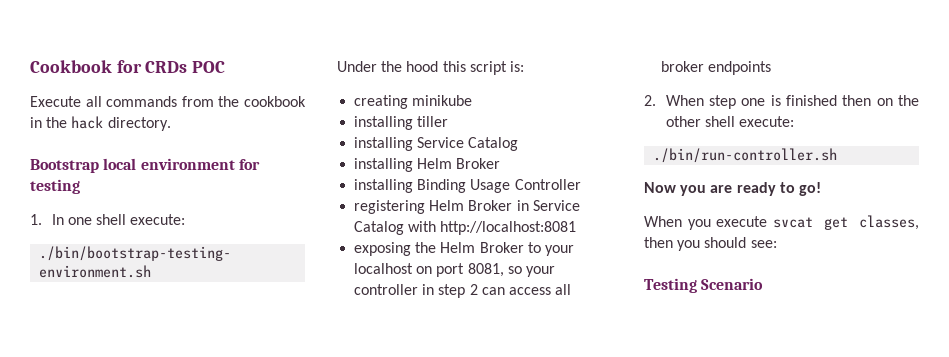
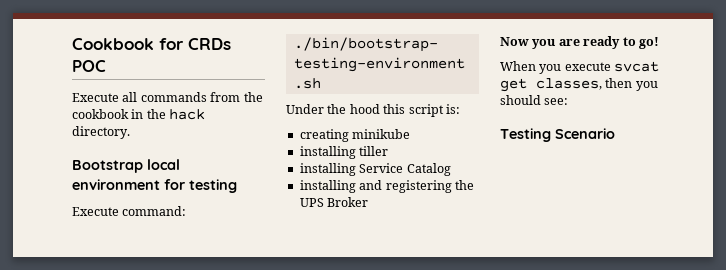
[30,214,186,225] 1. In one shell execute: -> [72,206,187,216] Execute command:
[417,158,501,169] [354,179,581,193] [354,200,580,214] [354,221,577,235] [354,242,574,256] [354,263,555,277] [354,284,572,298] [661,61,772,75] [644,95,919,109] [665,116,795,127] [653,148,838,163] Helm Broker // installing Binding Usage Controller // registering Helm Broker in Service Catalog with http://localhost:8081 // exposing the Helm Broker to your localhost on port 8081, so your controller in step 2 can access all broker endpoints // 2. When step one is finished then on the other shell execute: // ./bin/run-controller.sh -> [359,180,474,193] [299,197,369,207] and registering the UPS Broker

